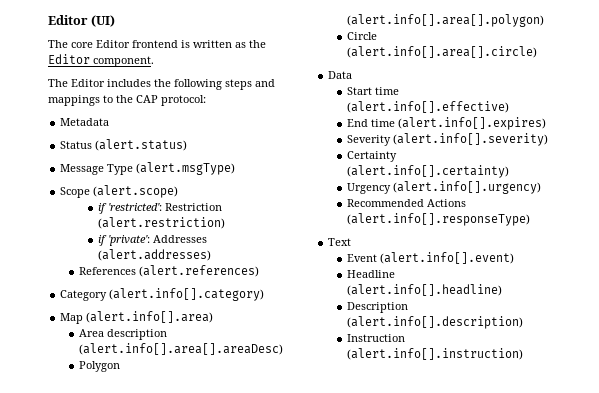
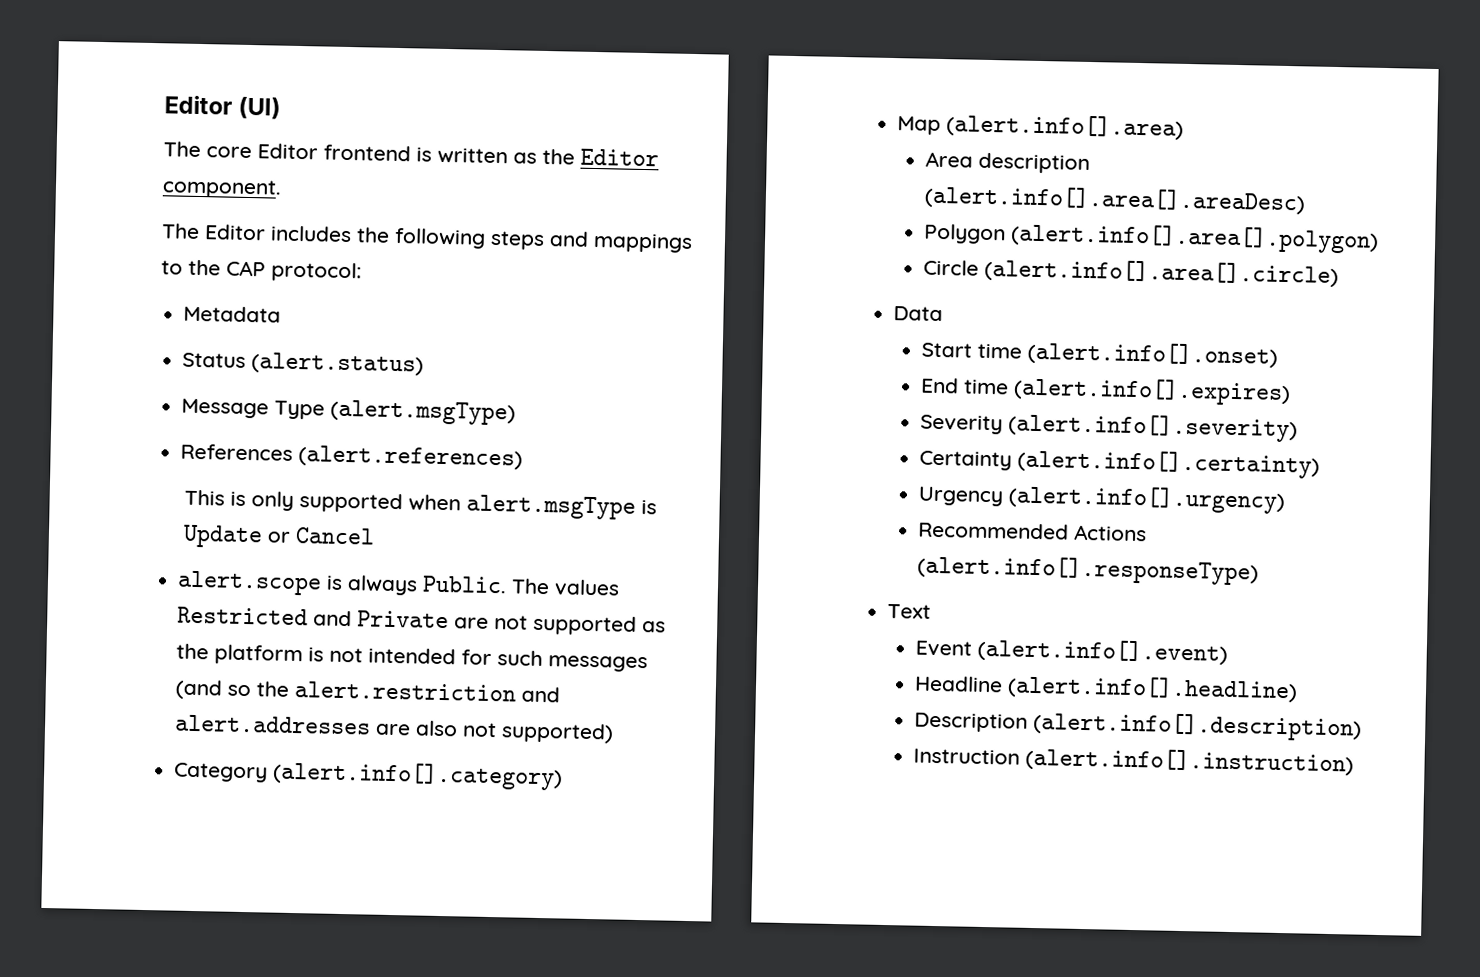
[60,185,179,198] [97,203,222,214] [97,217,225,229] [97,235,207,246] [97,249,211,261] [78,265,259,277] Scope (alert.scope) // if 'restricted': Restriction (alert.restriction) // if 'private': Addresses (alert.addresses) // References (alert.references) -> [180,443,524,470] [184,489,658,520] [183,524,376,549] [177,570,621,597] [177,606,667,636] [176,643,649,673] [175,679,561,703] [174,714,615,744] References (alert.references) // This is only supported when alert.msgType is Update or Cancel // alert.scope is always Public. The values Restricted and Private are not supported as the platform is not intended for such messages (and so the alert.restriction and alert.addresses are also not supported)
[346,101,509,113] (alert.info[].effective) -> [1026,340,1278,368] (alert.info[].onset)

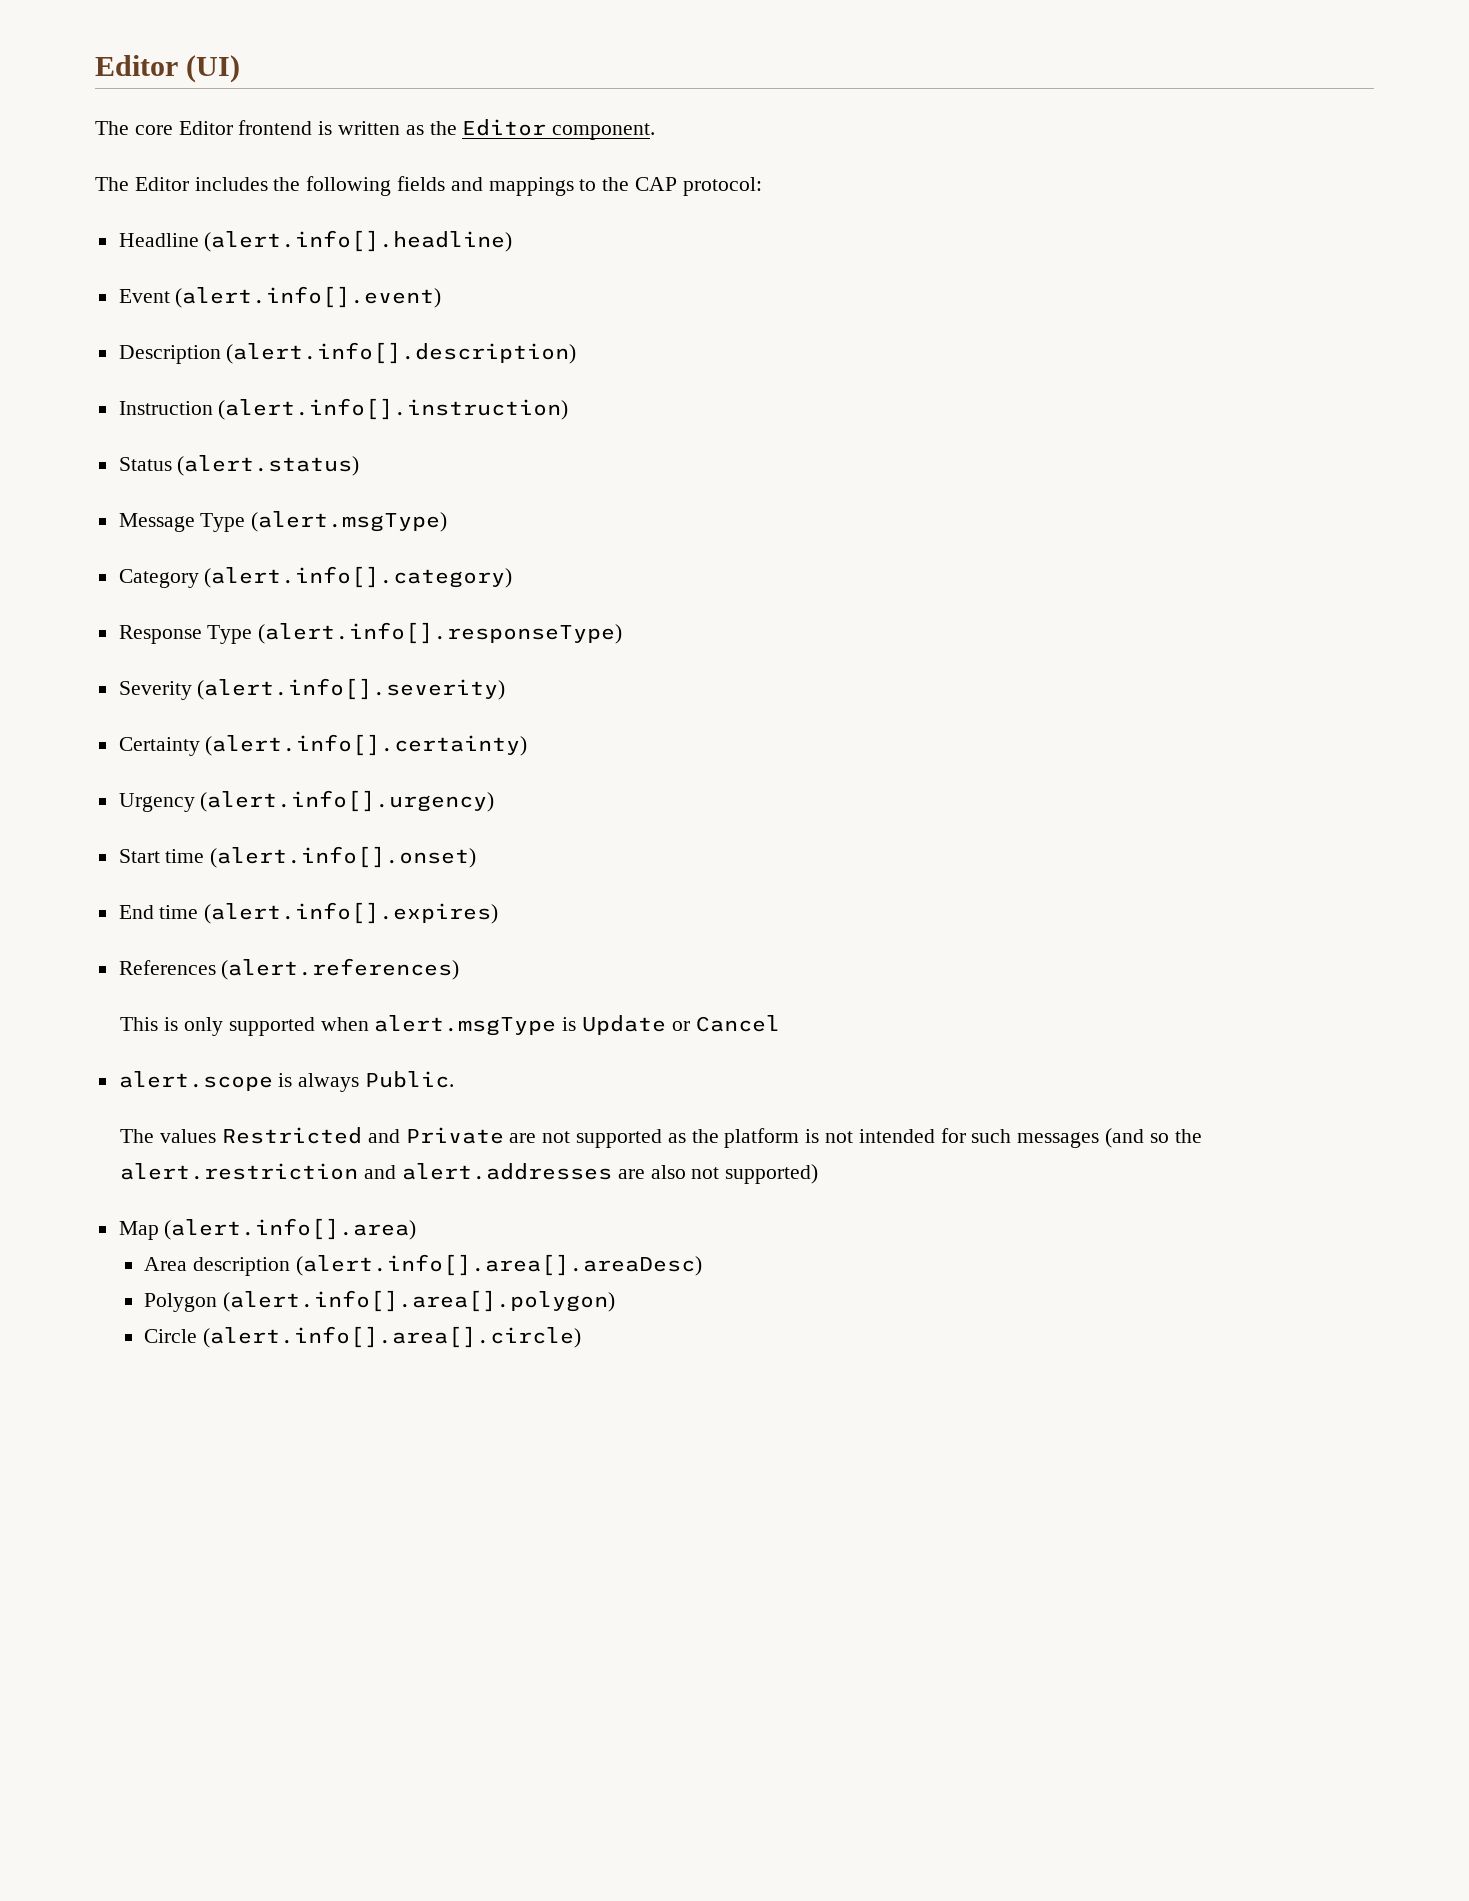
[490,230,545,250] steps -> [397,176,446,191] fields
[183,305,282,323] Metadata -> [118,230,513,252] [118,286,442,308] [118,342,577,364] [118,398,569,420] Headline (alert.info[].headline) // Event (alert.info[].event) // Description (alert.info[].description) // Instruction (alert.info[].instruction)
(517, 412) none -> [118,566,513,588] [118,622,623,644] [118,678,506,700] [118,734,528,756] [118,790,495,812] [118,846,477,868] [118,902,499,924] // Category (alert.info[].category) // Response Type (alert.info[].responseType) // Severity (alert.info[].severity) // Certainty (alert.info[].certainty) // Urgency (alert.info[].urgency) // Start time (alert.info[].onset) // End time (alert.info[].expires)
(508, 584) none -> (455, 1079) //
[173,760,564,791] // Category (alert.info[].category) -> (819, 1174) none
[893,306,944,322] [920,340,1278,368] [919,376,1291,407] [919,412,1298,443] [918,448,1320,479] [917,484,1286,515] [917,521,1147,542] [916,554,1259,586] [887,604,932,619] [914,637,1228,665] [913,674,1298,703] [913,710,1362,742] [912,746,1354,776] // Data // Start time (alert.info[].onset) // End time (alert.info[].expires) // Severity (alert.info[].severity) // Certainty (alert.info[].certainty) // Urgency (alert.info[].urgency) // Recommended Actions (alert.info[].responseType) // Text // Event (alert.info[].event) // Headline (alert.info[].headline) // Description (alert.info[].description) // Instruction (alert.info[].instruction) -> (581, 1337) none

